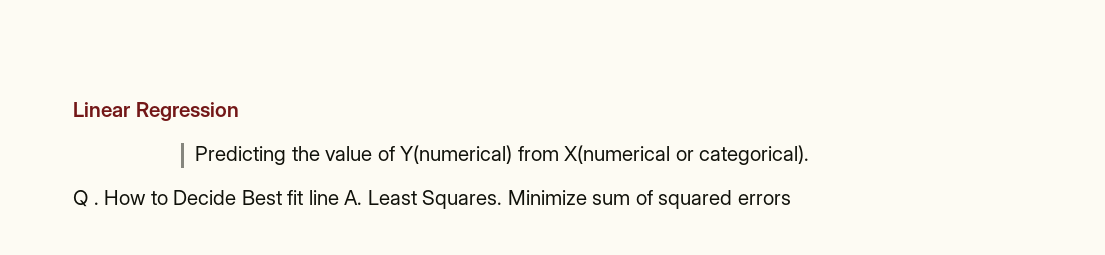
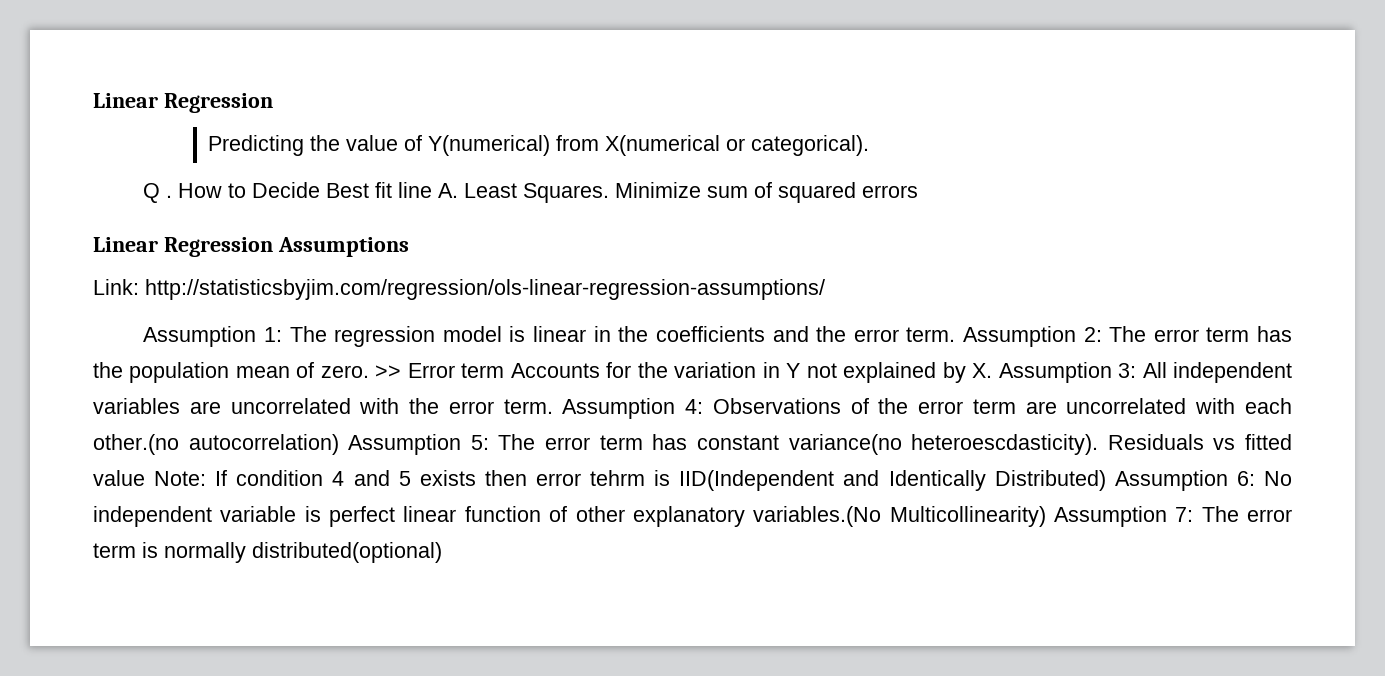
(792, 199) none -> [93,237,409,257] [93,279,825,300] [143,326,1292,347] [93,362,1292,383] [93,398,1292,419] [93,434,1292,455] [93,470,1292,491] [93,506,1293,527] [93,542,442,563] // Linear Regression Assumptions // Link: http://statisticsbyjim.com/regression/ols-linear-regression-assumptions/ // Assumption 1: The regression model is linear in the coefficients and the error term. Assumption 2: The error term has the population mean of zero. >> Error term Accounts for the variation in Y not explained by X. Assumption 3: All independent variables are uncorrelated with the error term. Assumption 4: Observations of the error term are uncorrelated with each other.(no autocorrelation) Assumption 5: The error term has constant variance(no heteroescdasticity). Residuals vs fitted value Note: If condition 4 and 5 exists then error tehrm is IID(Independent and Identically Distributed) Assumption 6: No independent variable is perfect linear function of other explanatory variables.(No Multicollinearity) Assumption 7: The error term is normally distributed(optional)

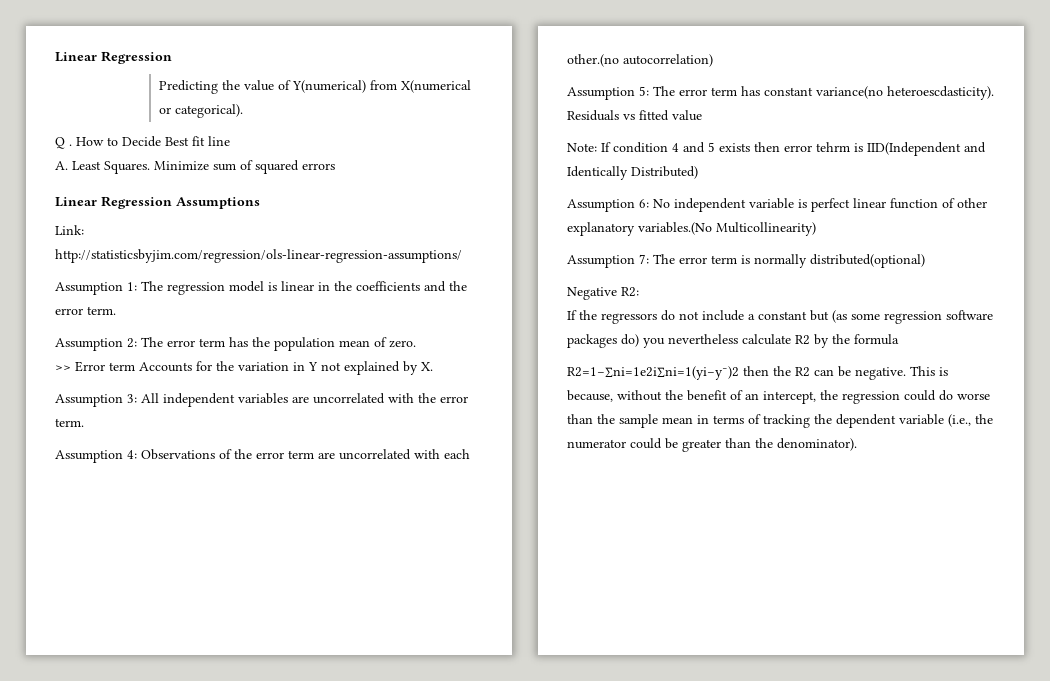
(433, 190) none -> (230, 141) //
(956, 334) none -> (116, 310) //
(369, 371) none -> (416, 344) //
(993, 370) none -> (433, 366) //
(553, 406) none -> (84, 422) //
(339, 444) none -> (713, 60) //
(145, 478) none -> (702, 115) //
(1106, 480) none -> (698, 172) //
(1046, 516) none -> (816, 229) //
(442, 552) none -> [567,287,639,300] [567,310,993,324] [567,334,899,348] [567,366,948,380] [567,390,990,404] [567,414,993,428] [567,438,857,452] // Negative R2: // If the regressors do not include a constant but (as some regression software packages do) you nevertheless calculate R2 by the formula // R2=1−∑ni=1e2i∑ni=1(yi−y¯)2 then the R2 can be negative. This is because, without the benefit of an intercept, the regression could do worse than the sample mean in terms of tracking the dependent variable (i.e., the numerator could be greater than the denominator).

